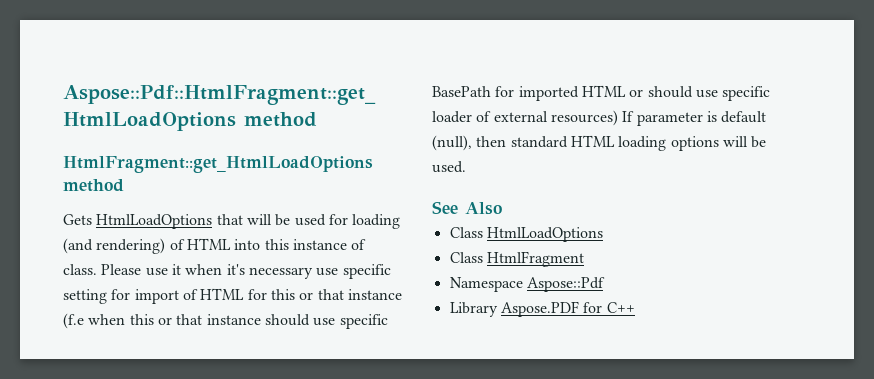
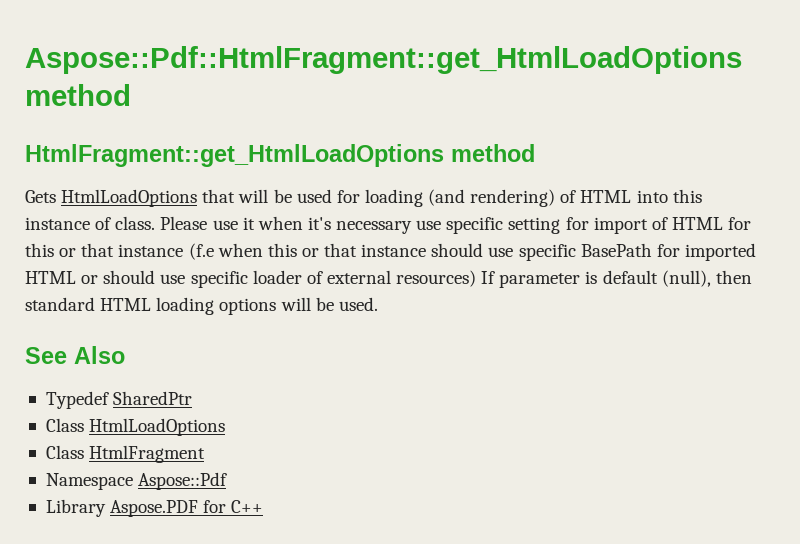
(502, 208) none -> [45,391,193,409] // Typedef SharedPtr

